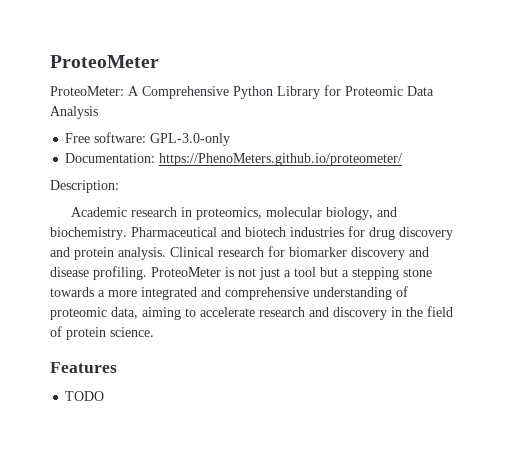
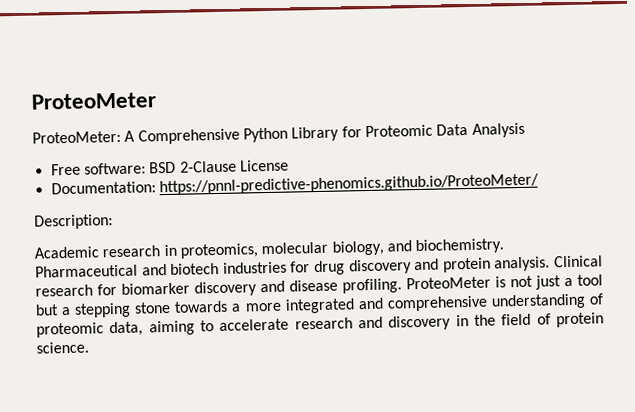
[150,133,231,146] GPL-3.0-only -> [149,159,289,174] BSD 2-Clause License
[159,153,403,166] https://PhenoMeters.github.io/proteometer/ -> [158,173,539,196] https://pnnl-predictive-phenomics.github.io/ProteoMeter/
[50,362,117,373] [65,391,105,401] // Features // TODO -> (89, 347) none

